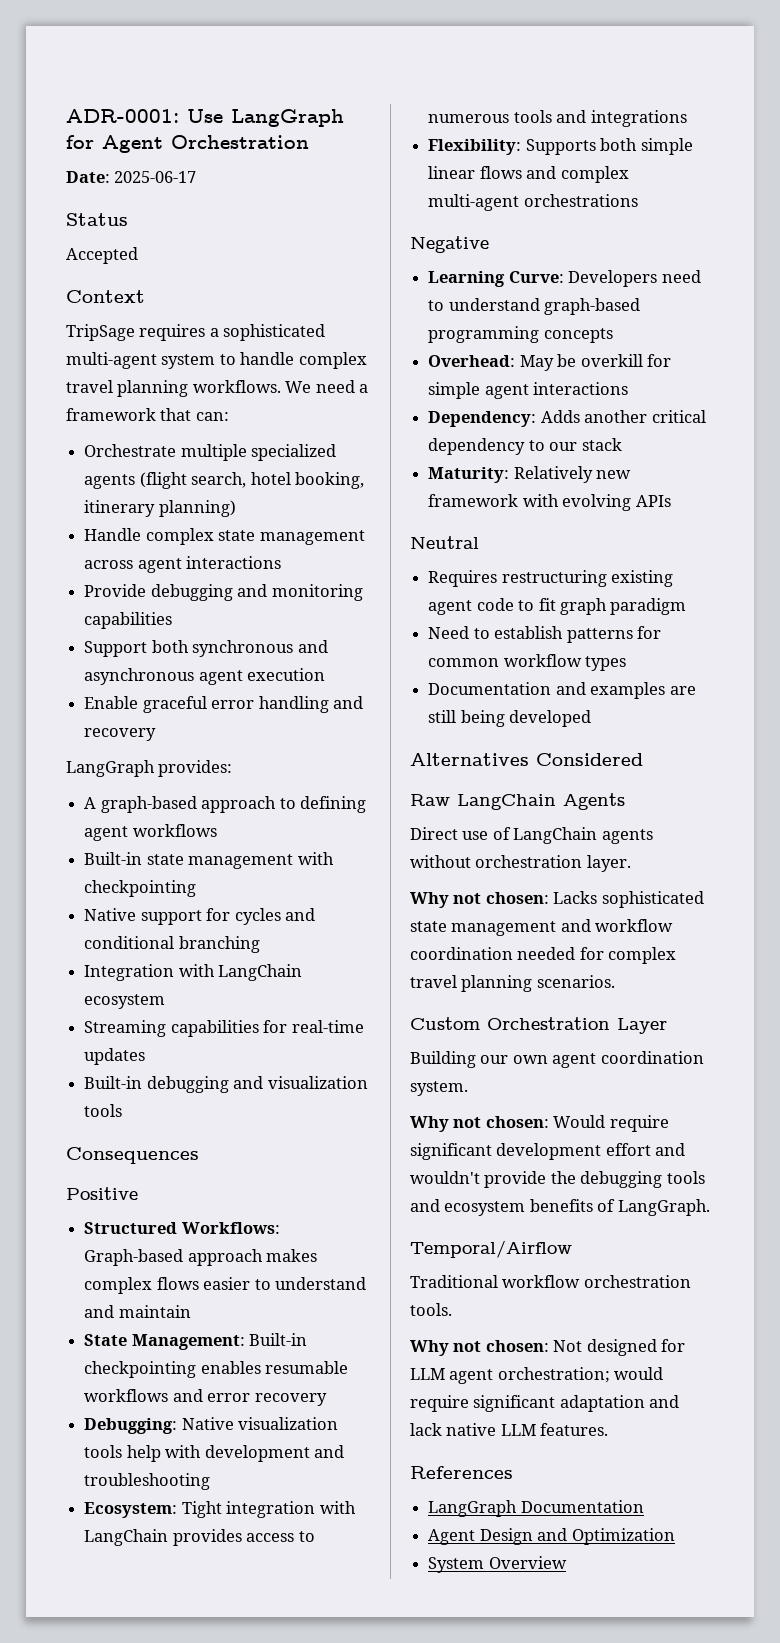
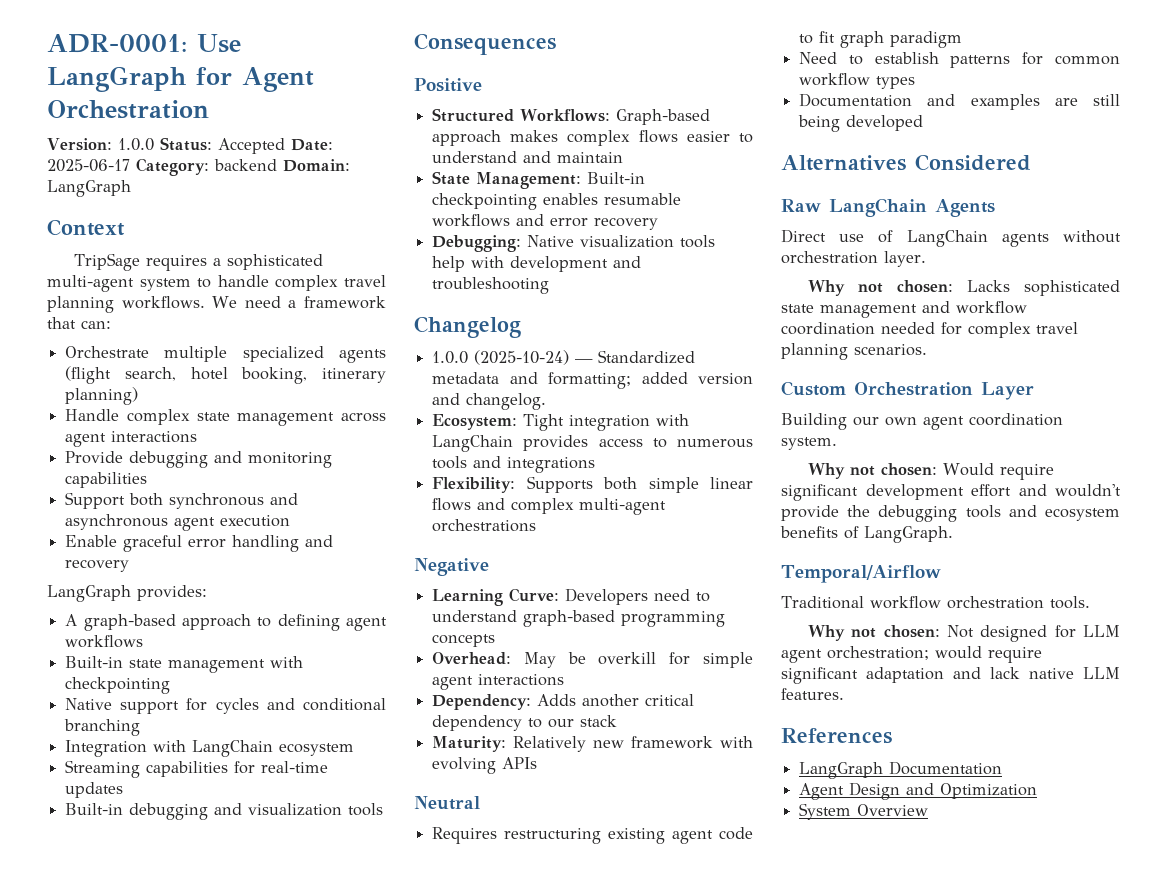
[66,171,197,183] [66,213,128,226] [66,247,138,264] Date: 2025-06-17 // Status // Accepted -> [47,137,333,154] [47,158,350,176] [47,180,131,197] Version: 1.0.0 Status: Accepted Date: 2025-06-17 Category: backend Domain: LangGraph
(211, 1481) none -> [414,316,521,338] [432,350,696,365] [432,372,753,389] [432,393,547,410] // Changelog // 1.0.0 (2025-10-24) — Standardized metadata and formatting; added version and changelog.

